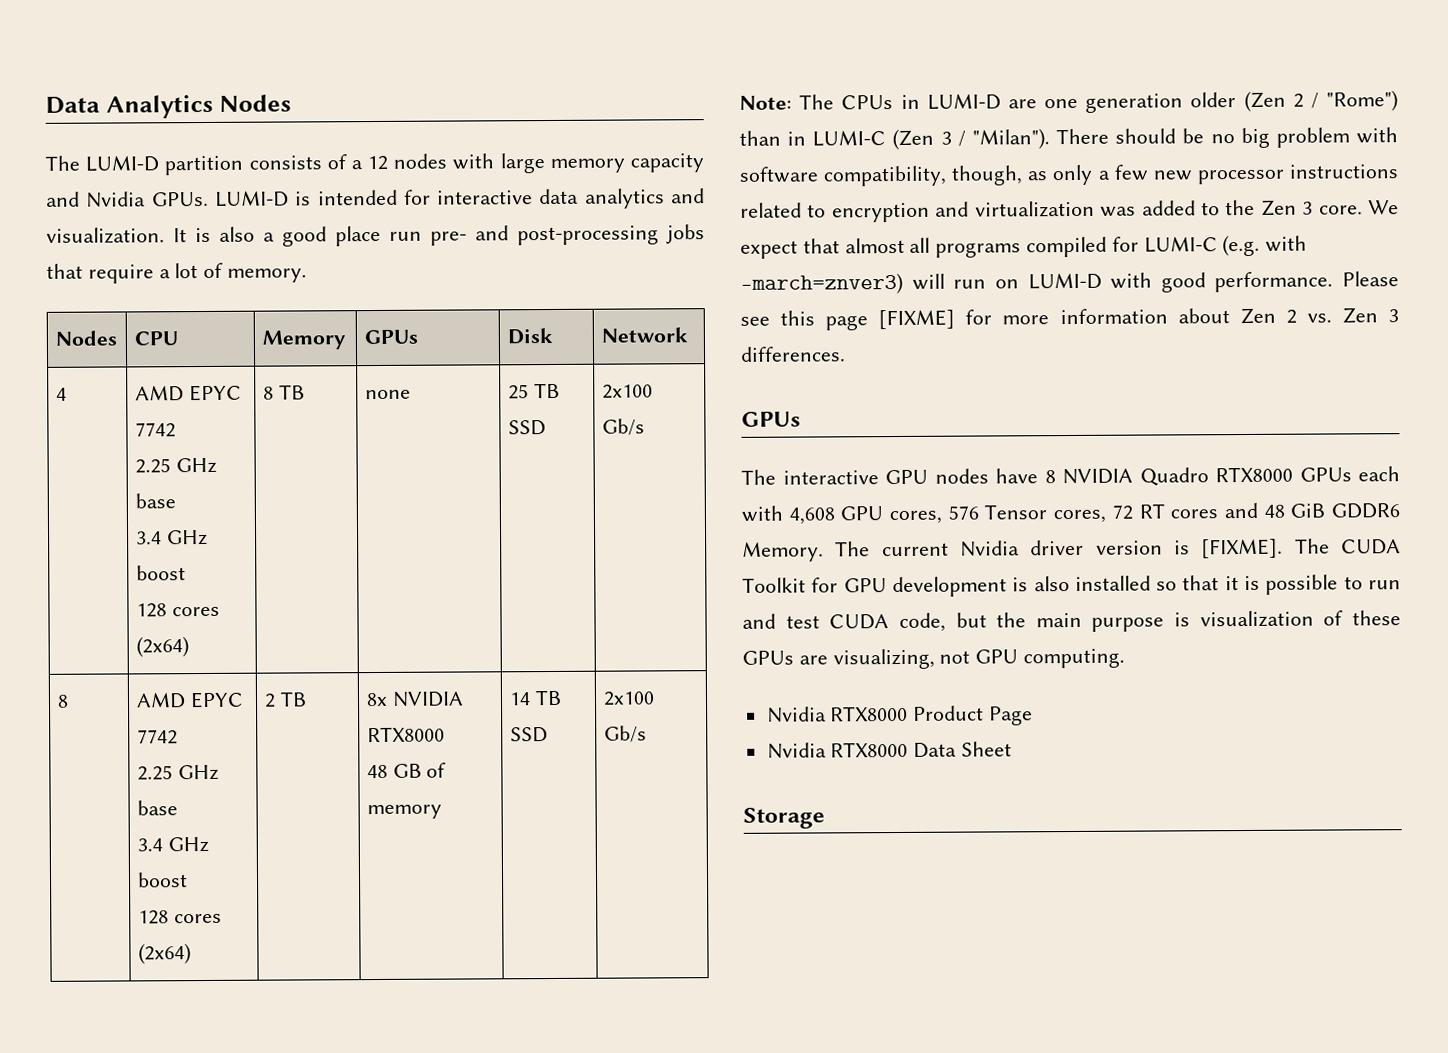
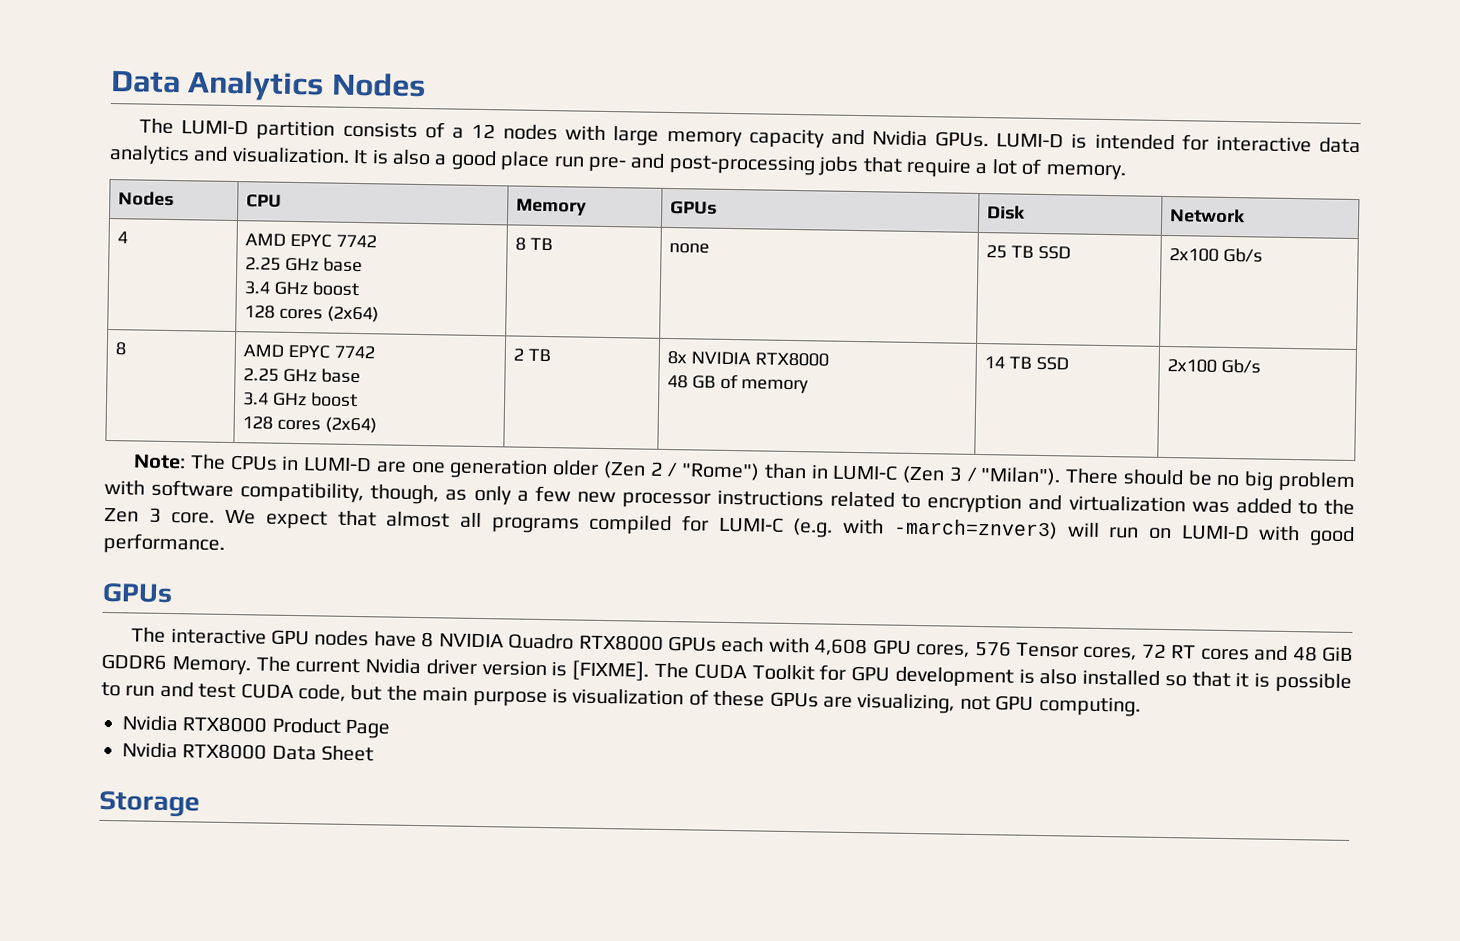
[1342,271,1399,287] [740,307,1399,331] [740,346,846,362] Please see this page [FIXME] for more information about Zen 2 vs. Zen 3 differences. -> (225, 543) none

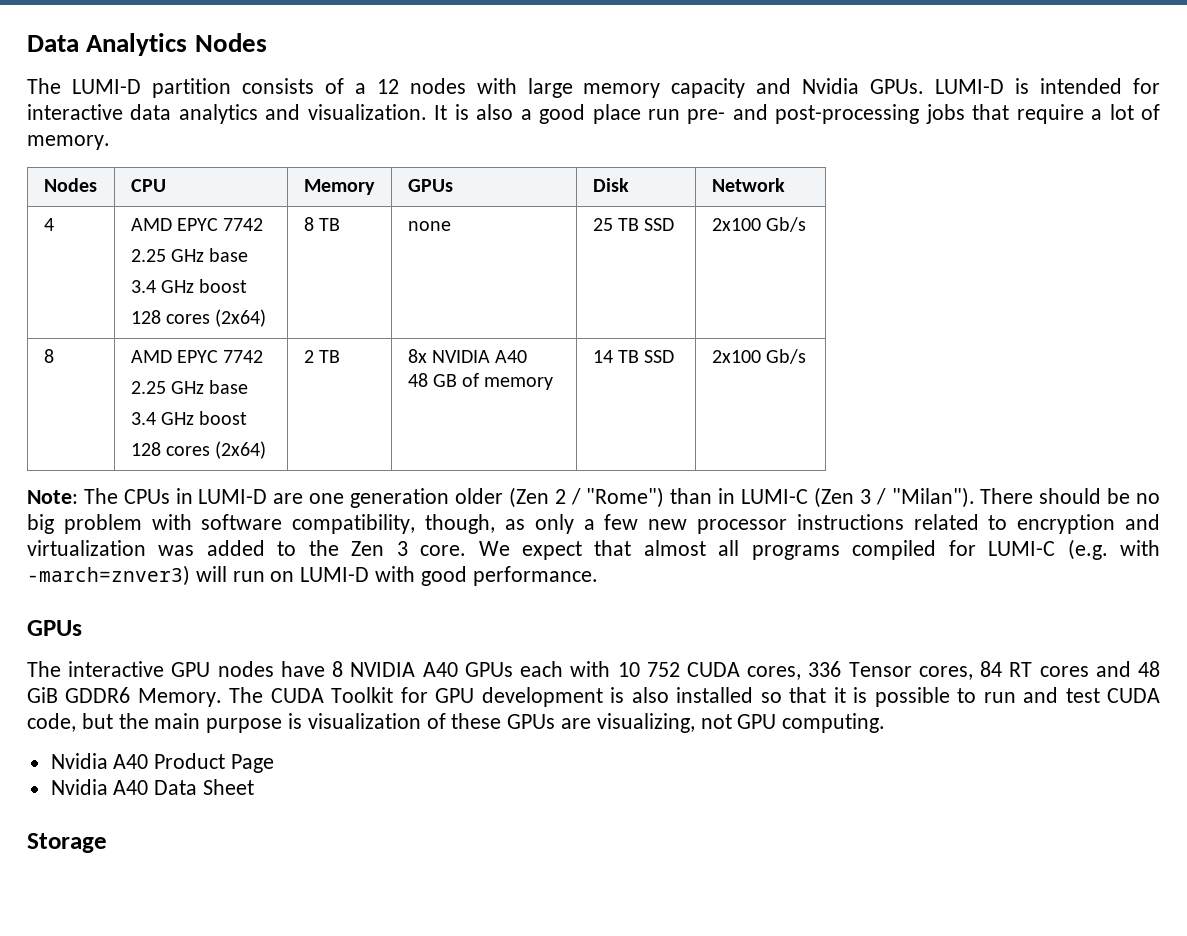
[754,352,829,367] RTX8000 -> [495,350,528,363] A40
[508,633,664,651] Quadro RTX8000 -> [422,662,458,677] A40
[814,638,1012,658] 4,608 GPU cores, 576 -> [617,661,842,680] 10 752 CUDA cores, 336
[1141,643,1167,659] 72 -> [980,661,1003,677] 84
[295,658,689,681] current Nvidia driver version is [FIXME]. The -> (264, 695) none
[182,716,268,733] RTX8000 -> [113,754,149,769] A40
[182,743,268,760] RTX8000 -> [113,780,149,795] A40

